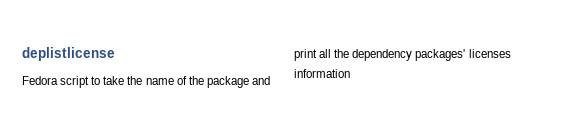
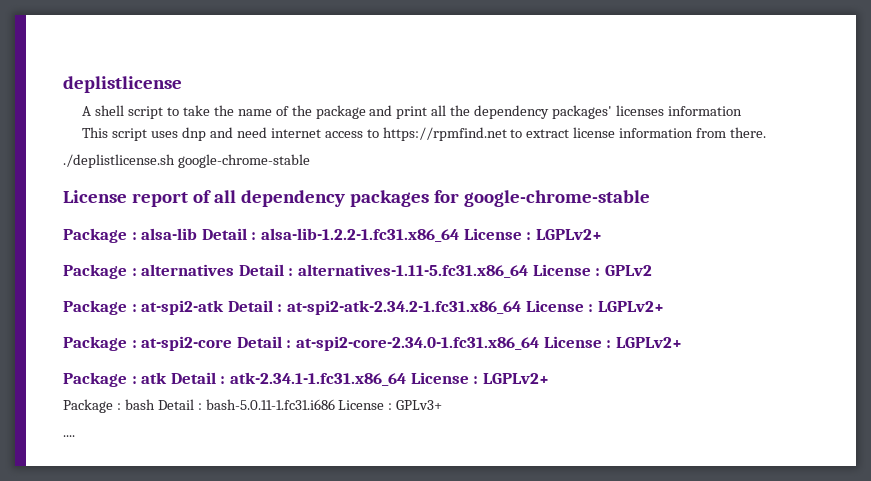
[22,76,58,85] Fedora -> [82,105,125,116] A shell
(350, 73) none -> [82,127,767,141] [63,154,310,168] [63,190,650,207] [63,228,602,243] [63,264,652,279] [63,300,664,315] [63,336,682,351] [63,372,549,387] [63,399,443,413] [63,435,75,437] // This script uses dnp and need internet access to https://rpmfind.net to extract license information from there. // ./deplistlicense.sh google-chrome-stable // License report of all dependency packages for google-chrome-stable // Package : alsa-lib Detail : alsa-lib-1.2.2-1.fc31.x86_64 License : LGPLv2+ // Package : alternatives Detail : alternatives-1.11-5.fc31.x86_64 License : GPLv2 // Package : at-spi2-atk Detail : at-spi2-atk-2.34.2-1.fc31.x86_64 License : LGPLv2+ // Package : at-spi2-core Detail : at-spi2-core-2.34.0-1.fc31.x86_64 License : LGPLv2+ // Package : atk Detail : atk-2.34.1-1.fc31.x86_64 License : LGPLv2+ // Package : bash Detail : bash-5.0.11-1.fc31.i686 License : GPLv3+ // ....

